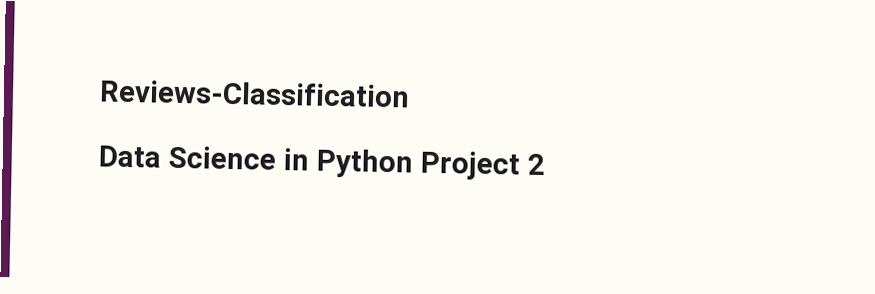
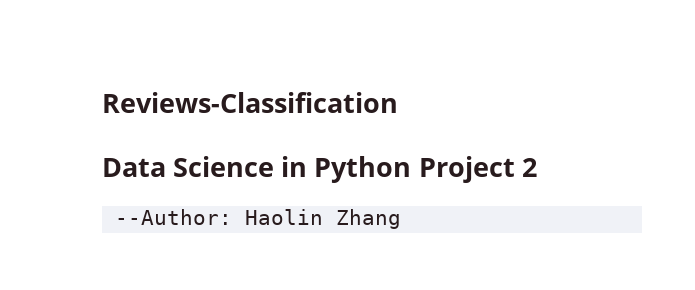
(545, 164) none -> [114,209,401,229] // --Author: Haolin Zhang

